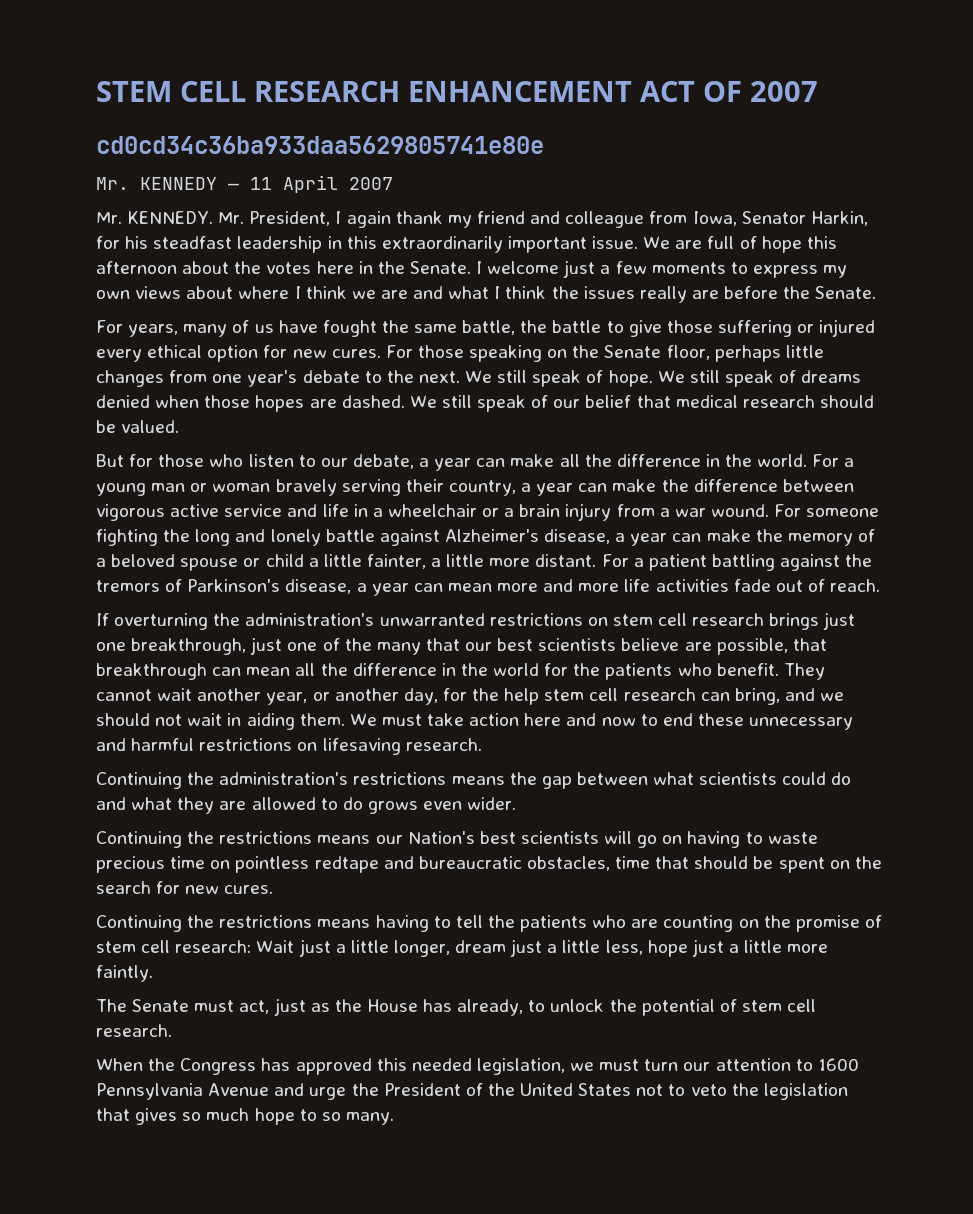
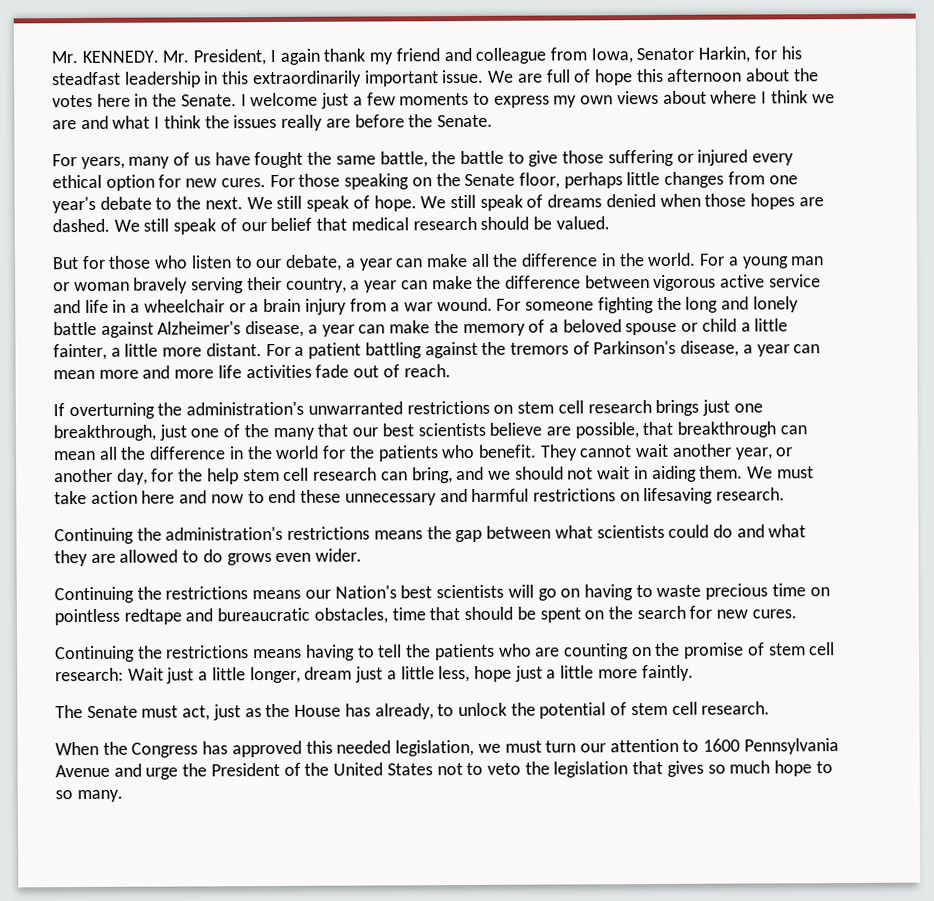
[96,81,818,102] [96,136,544,154] [96,175,393,193] STEM CELL RESEARCH ENHANCEMENT ACT OF 2007 // cd0cd34c36ba933daa5629805741e80e // Mr. KENNEDY — 11 April 2007 // -> (51, 57) none

